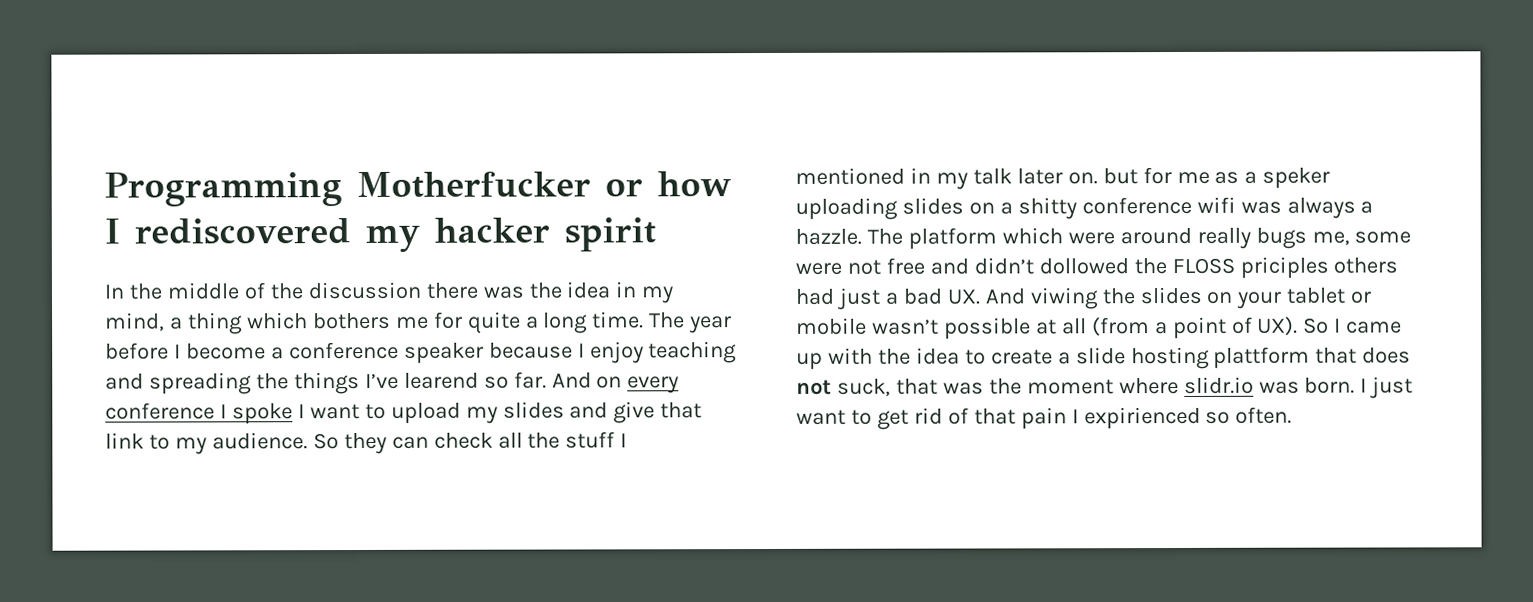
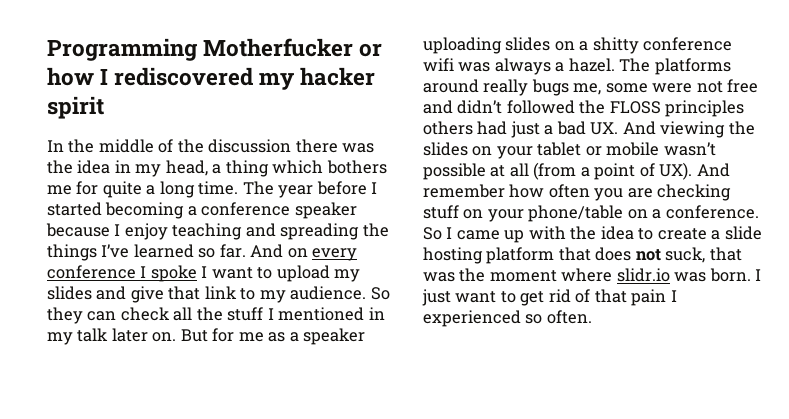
[105,312,165,332] mind, -> [165,160,208,176] head,
[185,343,266,360] become -> [47,202,185,219] started becoming
[403,372,479,389] learend -> [133,244,194,258] learned
[1102,168,1138,185] but -> [180,329,208,342] But
[1262,167,1331,189] speker -> [303,328,366,345] speaker
[795,227,1115,250] hazzle. The platform which were -> [568,58,731,75] hazel. The platforms
[1038,258,1129,275] dollowed -> [506,100,575,114] followed
[1239,256,1329,279] priciples -> [665,100,745,117] principles
[1029,287,1099,310] viwing -> [660,121,726,138] viewing
(1299, 326) none -> [696,163,730,177] [423,184,732,201] [423,205,759,222] And remember how often you are checking stuff on your phone/table on a conference.
[1213,346,1311,369] plattform -> [486,247,555,264] platform
[1083,406,1201,430] expirienced -> [423,310,521,327] experienced

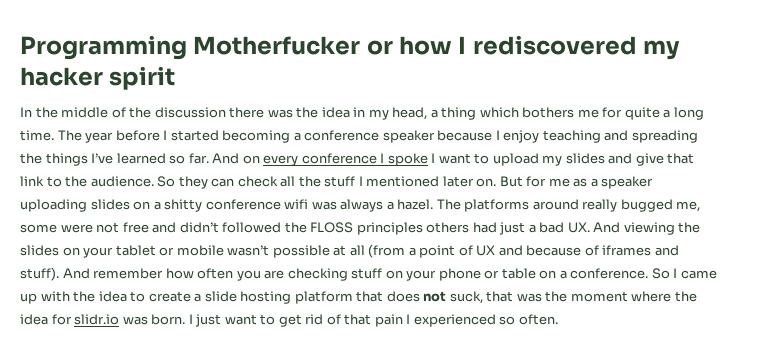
[259,290,286,303] my -> [65,176,88,187] the
[368,307,385,320] [47,328,109,345] in my talk -> (440, 181) none
[531,79,569,96] bugs -> [620,199,673,212] bugged
[659,162,693,180] UX). -> [476,245,679,256] [20,267,59,281] UX and because of iframes and stuff).
[528,205,624,222] phone/table -> [438,268,536,281] phone or table
(613, 275) none -> [674,291,697,302] [20,314,72,325] the idea for

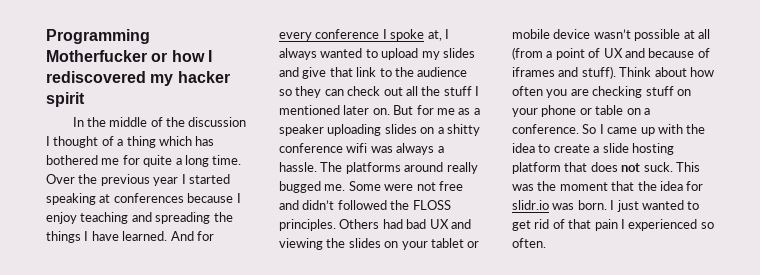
[229,107,428,120] there was the idea in my head, -> [46,136,114,148] I thought of
[522,107,575,118] bothers -> [195,136,215,146] [46,155,98,165] has bothered
[57,130,435,143] The year before I started becoming a conference speaker -> [46,174,230,186] [46,193,184,205] Over the previous year I started speaking at conferences
[91,153,471,166] I’ve learned so far. And on every conference I spoke I want -> [84,231,214,241] [279,29,449,41] [279,48,363,60] I have learned. And for every conference I spoke at, I always wanted
[90,176,176,187] audience. So -> [417,67,468,77] [279,89,292,96] audience so
(278, 181) none -> [383,87,403,96] out
[397,199,434,210] hazel. -> [279,162,317,172] hassle.
[676,201,701,212] [20,224,57,233] me, some -> [324,181,381,191] me. Some
[356,222,621,235] principles others had just a bad UX. And -> [279,219,471,231] principles. Others had bad UX and
(224, 250) none -> [553,29,591,39] device
[62,268,164,279] And remember -> [619,67,687,77] Think about
[449,291,514,304] suck, that -> [643,162,700,172] suck. This
[631,291,672,302] where -> [611,181,635,191] that
[224,314,257,325] want -> [641,200,684,210] wanted

